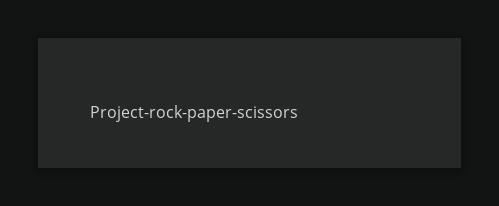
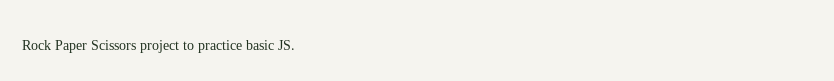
[90,105,298,122] Project-rock-paper-scissors -> [22,40,295,53] Rock Paper Scissors project to practice basic JS.

